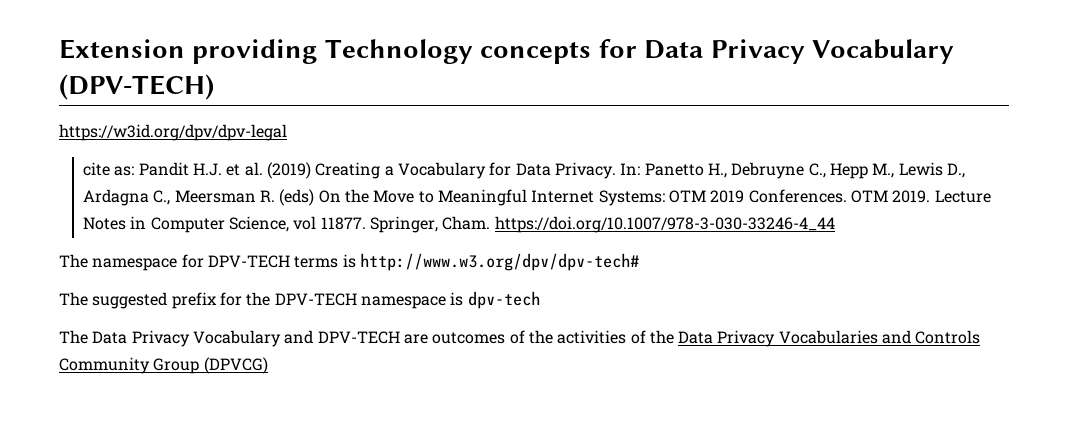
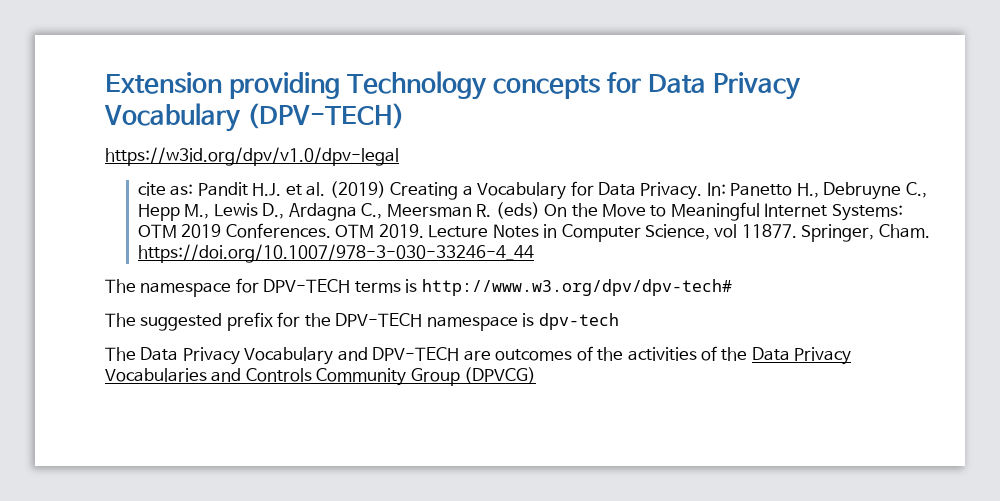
[59,124,287,141] https://w3id.org/dpv/dpv-legal -> [105,147,399,166] https://w3id.org/dpv/v1.0/dpv-legal

